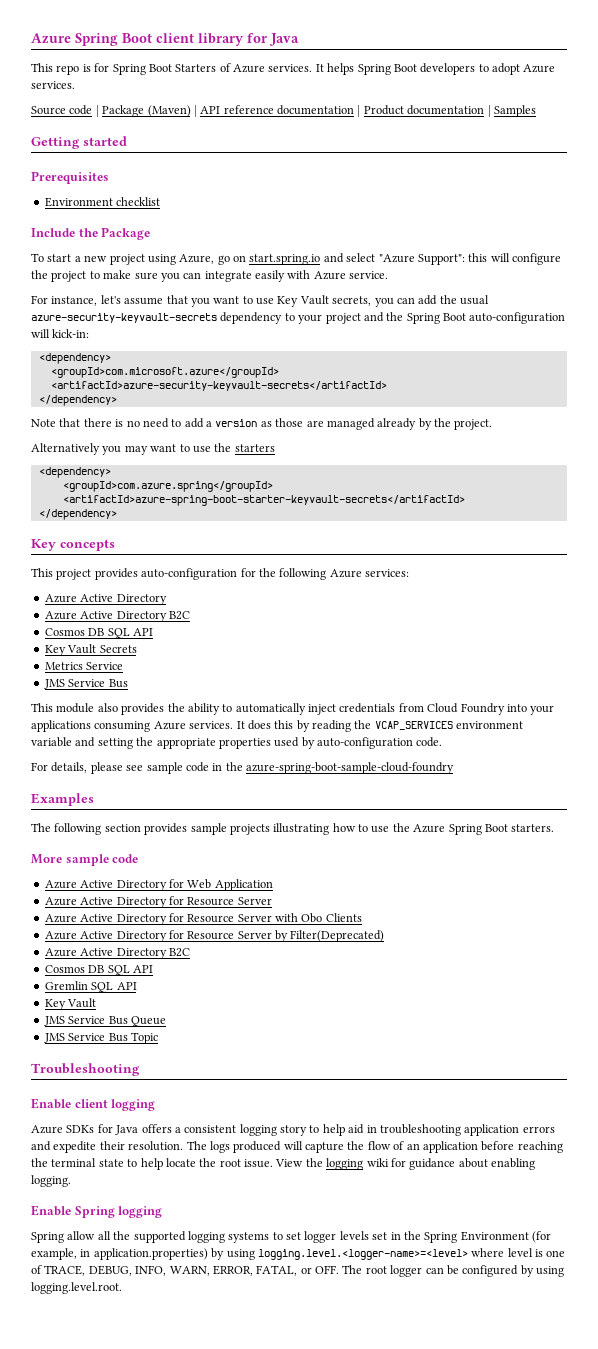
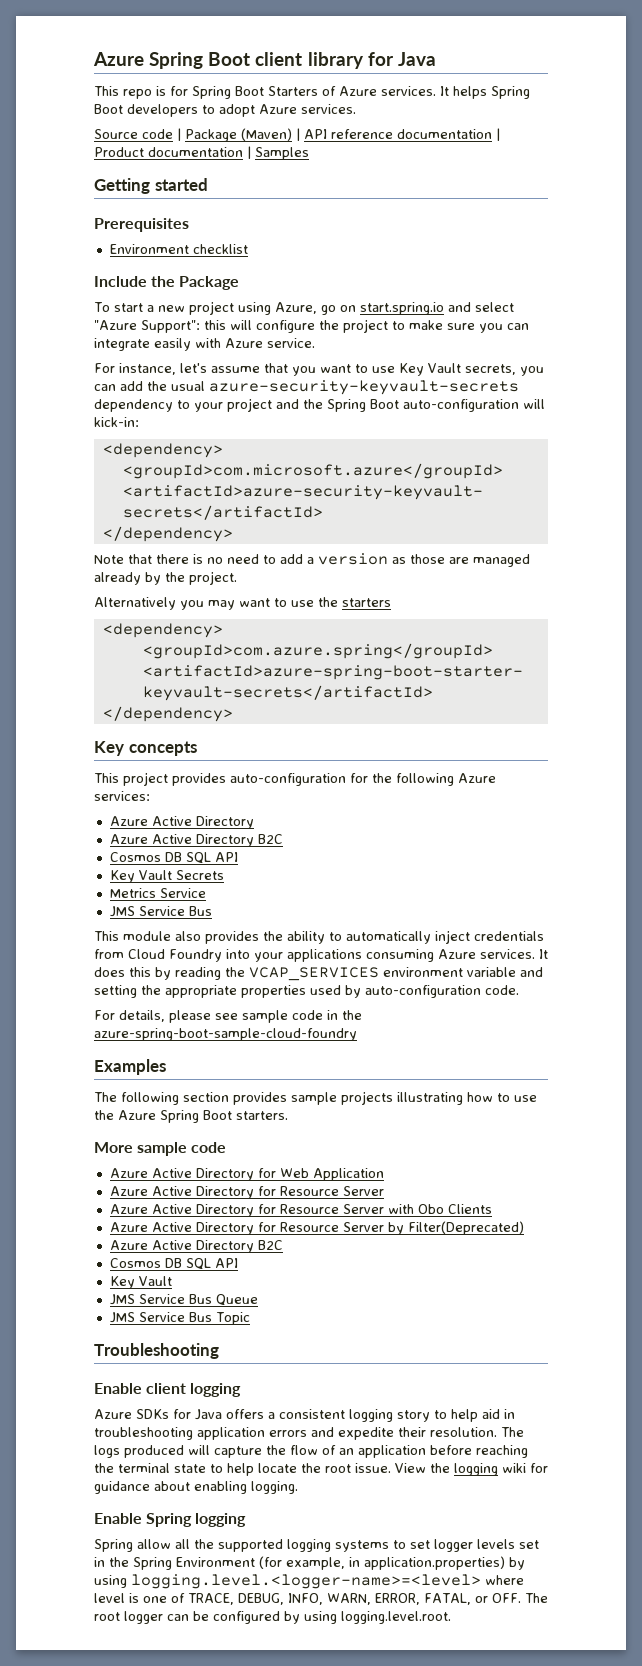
[44,981,137,993] // Gremlin SQL API -> (238, 1263) none

